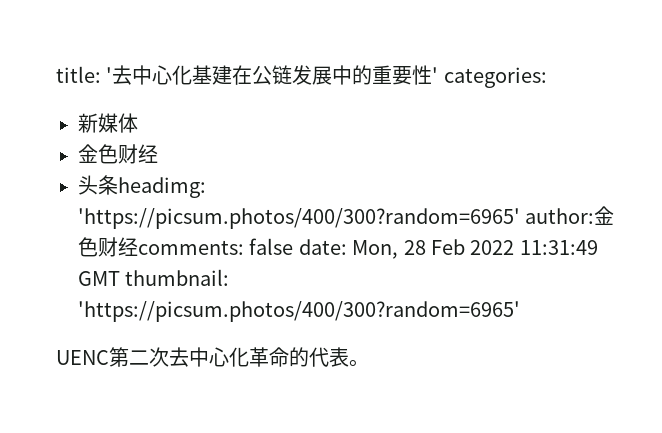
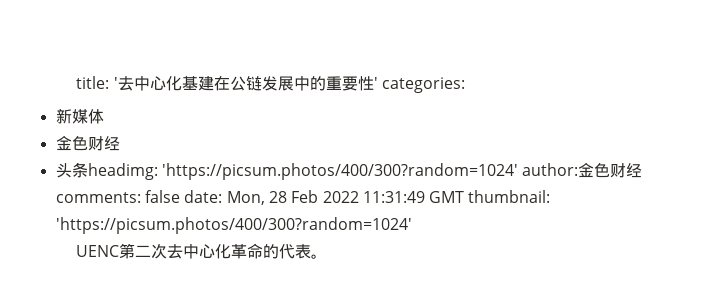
[78,208,520,229] 'https://picsum.photos/400/300?random=6965' -> [161,163,518,180] 'https://picsum.photos/400/300?random=1024'
[78,301,520,322] 'https://picsum.photos/400/300?random=6965' -> [55,217,412,234] 'https://picsum.photos/400/300?random=1024'

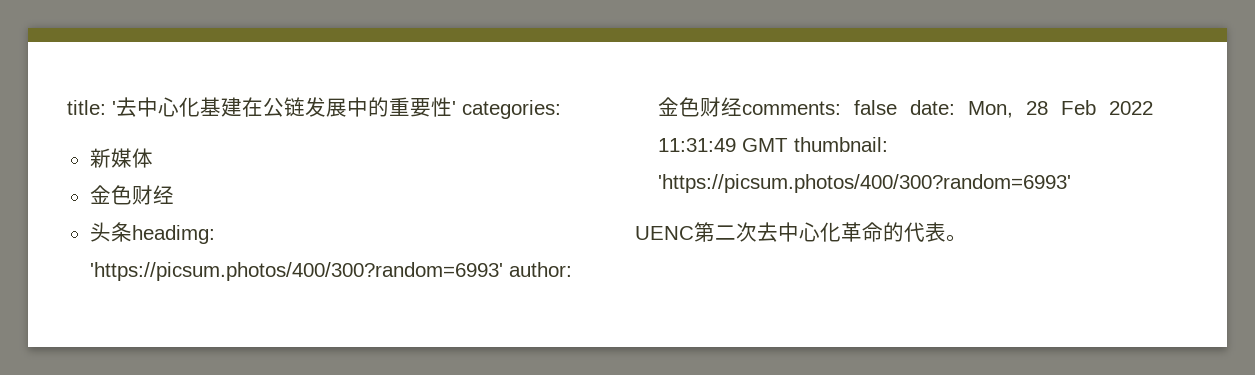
[161,163,518,180] 'https://picsum.photos/400/300?random=1024' -> [89,262,503,281] 'https://picsum.photos/400/300?random=6993'
[55,217,412,234] 'https://picsum.photos/400/300?random=1024' -> [657,174,1071,193] 'https://picsum.photos/400/300?random=6993'

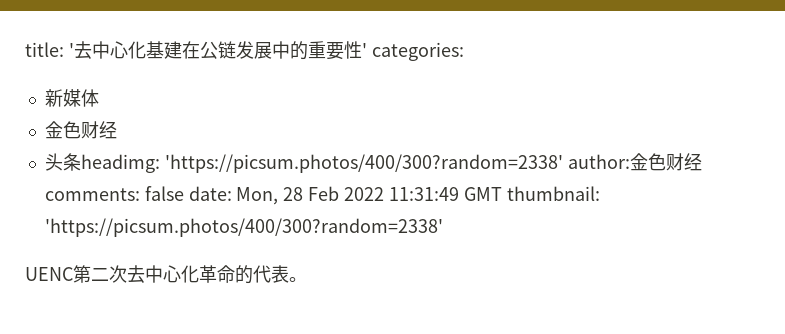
[89,262,503,281] 'https://picsum.photos/400/300?random=6993' -> [164,154,563,173] 'https://picsum.photos/400/300?random=2338'
[657,174,1071,193] 'https://picsum.photos/400/300?random=6993' -> [44,218,443,237] 'https://picsum.photos/400/300?random=2338'

